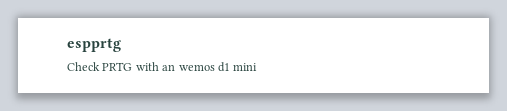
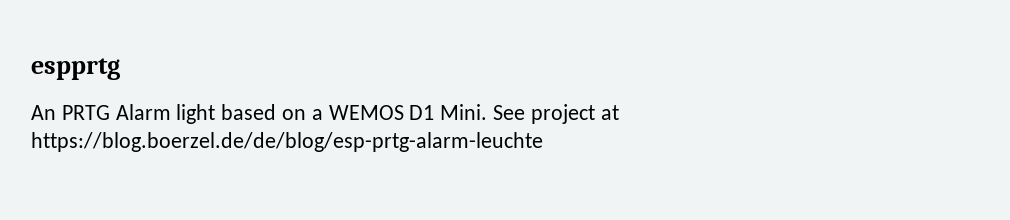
[67,62,258,72] Check PRTG with an wemos d1 mini -> [31,104,619,124] [31,132,543,152] An PRTG Alarm light based on a WEMOS D1 Mini. See project at https://blog.boerzel.de/de/blog/esp-prtg-alarm-leuchte

